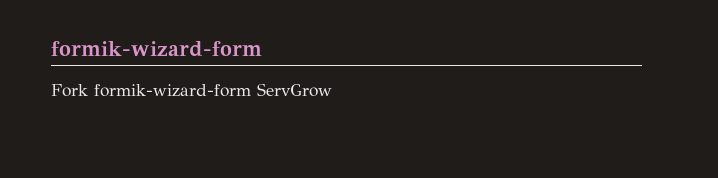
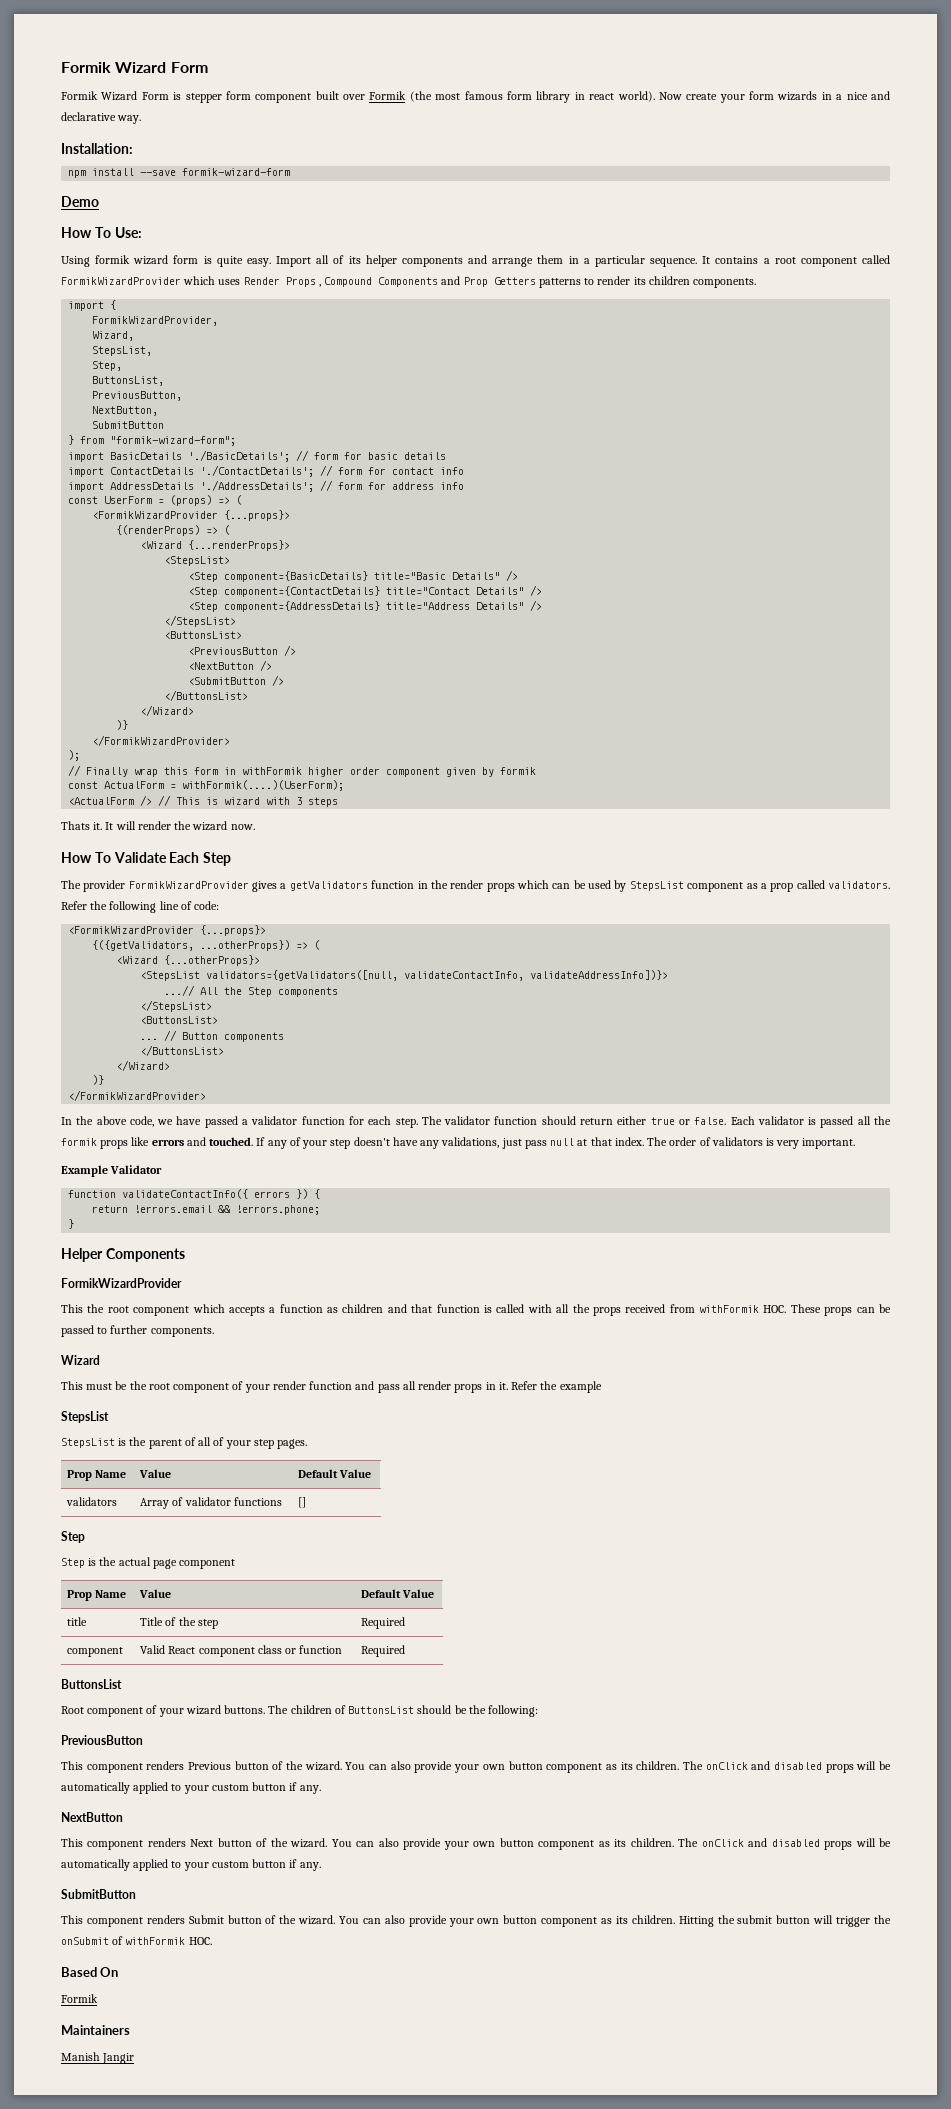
[51,41,262,57] [51,83,332,97] formik-wizard-form // Fork formik-wizard-form ServGrow -> [61,62,208,73] [61,91,890,103] [61,112,142,124] [61,143,133,154] [68,168,291,178] [61,196,99,207] [61,227,142,238] [61,255,890,267] [61,276,757,288] [68,300,117,311] [92,316,219,326] [92,331,135,341] [92,346,153,356] [92,361,123,371] [92,376,165,386] [92,391,183,401] [92,406,159,416] [92,421,165,429] [68,435,237,446] [68,450,447,462] [68,465,465,477] [68,480,465,492] [68,495,243,506] [92,510,291,521] [116,525,231,536] [140,540,291,551] [164,556,231,566] [188,570,519,582] [188,585,543,597] [188,600,543,612] [164,615,237,627] [164,631,243,639] [188,645,297,656] [188,660,273,671] [188,675,285,686] [164,690,249,701] [140,705,195,716] [116,720,129,730] [92,735,231,746] [68,750,81,761] [68,765,537,777] [68,780,345,791] [68,795,339,807] [61,821,255,831] [61,852,232,866] [61,880,891,892] [61,901,220,913] [68,925,267,936] [92,940,321,951] [116,955,261,966] [140,970,669,981] [164,985,339,997] [140,1000,213,1012] [140,1016,219,1024] [140,1030,285,1042] [140,1045,225,1056] [116,1060,171,1071] [92,1075,105,1085] [68,1090,207,1101] [61,1116,892,1128] [61,1137,856,1149] [61,1165,163,1177] [68,1189,321,1199] [92,1205,321,1215] [68,1219,75,1229] [61,1248,185,1262] [61,1278,182,1288] [61,1304,891,1316] [61,1325,214,1337] [61,1355,100,1365] [61,1381,602,1393] [61,1411,109,1423] [61,1437,308,1449] [67,1470,127,1481] [139,1469,172,1478] [298,1469,372,1478] [66,1497,118,1506] [140,1497,282,1509] [298,1497,307,1508] [61,1531,85,1543] [61,1557,236,1569] [67,1590,127,1601] [139,1589,172,1598] [361,1589,435,1598] [67,1617,88,1626] [140,1617,218,1629] [361,1617,406,1629] [67,1647,124,1657] [140,1645,343,1657] [361,1645,406,1657] [61,1679,122,1689] [61,1705,539,1717] [61,1735,143,1745] [61,1761,891,1773] [61,1782,321,1794] [61,1812,123,1822] [61,1838,892,1850] [61,1859,321,1871] [61,1889,136,1899] [61,1915,891,1927] [61,1936,212,1945] [61,1967,119,1977] [61,1994,98,2003] [61,2025,130,2035] [61,2052,135,2064] Formik Wizard Form // Formik Wizard Form is stepper form component built over Formik (the most famous form library in react world). Now create your form wizards in a nice and declarative way. // Installation: // npm install --save formik-wizard-form // Demo // How To Use: // Using formik wizard form is quite easy. Import all of its helper components and arrange them in a particular sequence. It contains a root component called FormikWizardProvider which uses Render Props , Compound Components and Prop Getters patterns to render its children components. // import { // FormikWizardProvider, // Wizard, // StepsList, // Step, // ButtonsList, // PreviousButton, // NextButton, // SubmitButton // } from "formik-wizard-form"; // import BasicDetails './BasicDetails'; // form for basic details // import ContactDetails './ContactDetails'; // form for contact info // import AddressDetails './AddressDetails'; // form for address info // const UserForm = (props) => ( // <FormikWizardProvider {...props}> // {(renderProps) => ( // <Wizard {...renderProps}> // <StepsList> // <Step component={BasicDetails} title="Basic Details" /> // <Step component={ContactDetails} title="Contact Details" /> // <Step component={AddressDetails} title="Address Details" /> // </StepsList> // <ButtonsList> // <PreviousButton /> // <NextButton /> // <SubmitButton /> // </ButtonsList> // </Wizard> // )} // </FormikWizardProvider> // ); // // Finally wrap this form in withFormik higher order component given by formik // const ActualForm = withFormik(....)(UserForm); // <ActualForm /> // This is wizard with 3 steps // Thats it. It will render the wizard now. // How To Validate Each Step // The provider FormikWizardProvider gives a getValidators function in the render props which can be used by StepsList component as a prop called validators. Refer the following line of code: // <FormikWizardProvider {...props}> // {({getValidators, ...otherProps}) => ( // <Wizard {...otherProps}> // <StepsList validators={getValidators([null, validateContactInfo, validateAddressInfo])}> // ...// All the Step components // </StepsList> // <ButtonsList> // ... // Button components // </ButtonsList> // </Wizard> // )} // </FormikWizardProvider> // In the above code, we have passed a validator function for each step. The validator function should return either true or false. Each validator is passed all the formik props like errors and touched. If any of your step doesn't have any validations, just pass null at that index. The order of validators is very important. // Example Validator // function validateContactInfo({ errors }) { // return !errors.email && !errors.phone; // } // Helper Components // FormikWizardProvider // This the root component which accepts a function as children and that function is called with all the props received from withFormik HOC. These props can be passed to further components. // Wizard // This must be the root component of your render function and pass all render props in it. Refer the example // StepsList // StepsList is the parent of all of your step pages. // Prop Name | Value | Default Value // validators | Array of validator functions | [] // Step // Step is the actual page component // Prop Name | Value | Default Value // title | Title of the step | Required // component | Valid React component class or function | Required // ButtonsList // Root component of your wizard buttons. The children of ButtonsList should be the following: // PreviousButton // This component renders Previous button of the wizard. You can also provide your own button component as its children. The onClick and disabled props will be automatically applied to your custom button if any. // NextButton // This component renders Next button of the wizard. You can also provide your own button component as its children. The onClick and disabled props will be automatically applied to your custom button if any. // SubmitButton // This component renders Submit button of the wizard. You can also provide your own button component as its children. Hitting the submit button will trigger the onSubmit of withFormik HOC. // Based On // Formik // Maintainers // Manish Jangir

